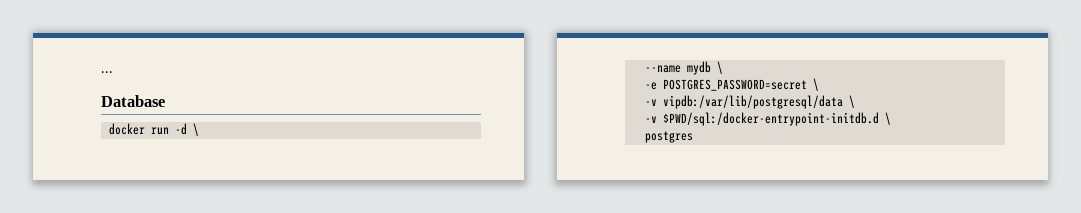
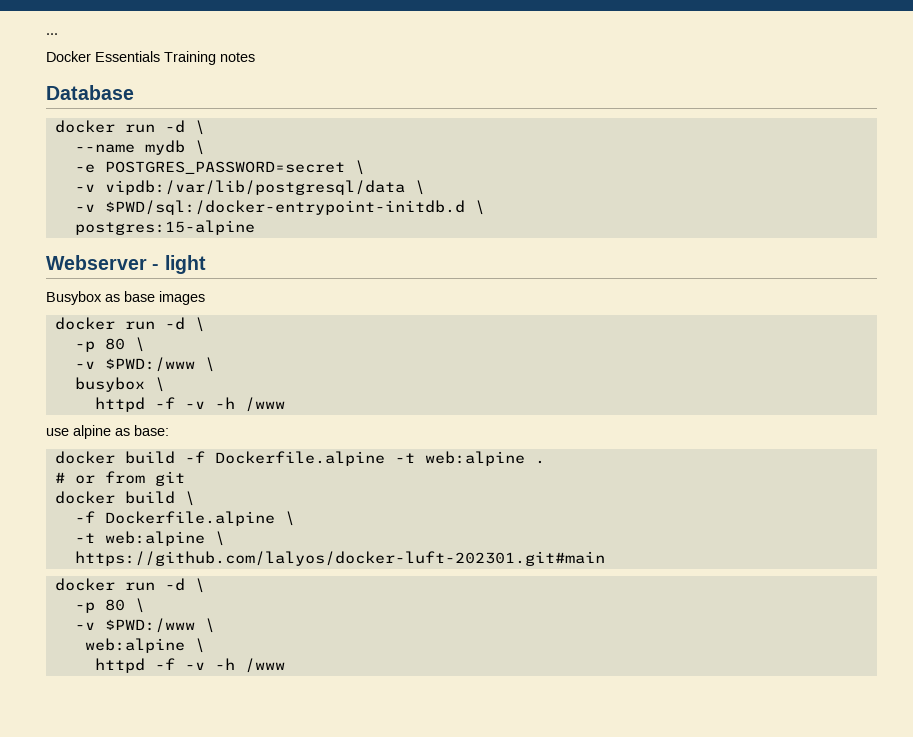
(113, 72) none -> [46,51,255,65] // Docker Essentials Training notes
[645,131,694,143] postgres -> [74,220,255,235] [46,255,206,274] [46,291,205,305] [54,317,205,332] [74,337,145,352] [74,357,215,372] [74,377,165,392] [94,397,285,412] [46,425,169,439] [54,451,545,466] [54,471,185,486] [54,491,195,506] [74,511,295,526] [74,531,225,546] [74,551,605,566] [54,578,205,593] [74,598,145,613] [74,618,215,633] [84,638,205,653] [94,658,285,673] postgres:15-alpine // Webserver - light // Busybox as base images // docker run -d \ // -p 80 \ // -v $PWD:/www \ // busybox \ // httpd -f -v -h /www // use alpine as base: // docker build -f Dockerfile.alpine -t web:alpine . // # or from git // docker build \ // -f Dockerfile.alpine \ // -t web:alpine \ // https://github.com/lalyos/docker-luft-202301.git#main // docker run -d \ // -p 80 \ // -v $PWD:/www \ // web:alpine \ // httpd -f -v -h /www

